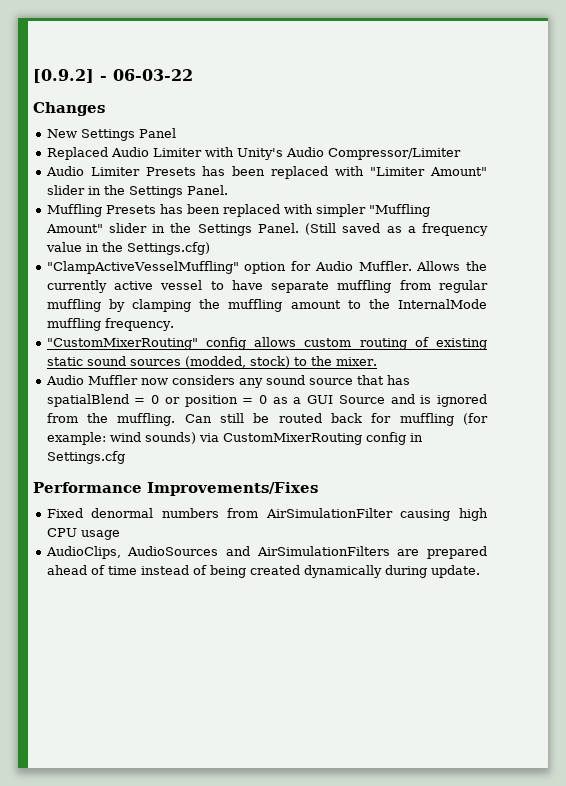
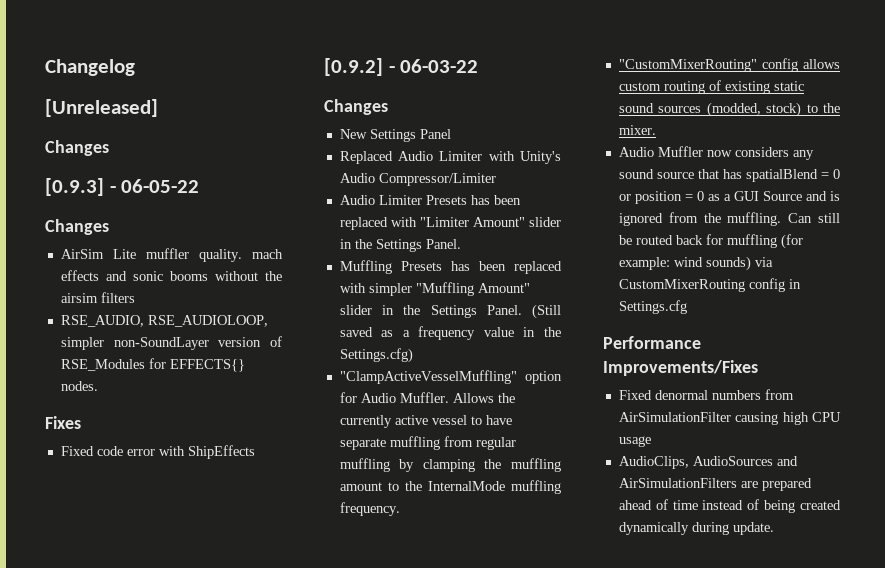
(33, 76) none -> [45,59,135,76] [45,99,158,117] [45,140,109,156] [45,178,200,196] [45,219,109,235] [60,248,283,262] [60,270,282,281] [60,292,135,303] [60,315,268,327] [60,336,282,350] [60,358,245,372] [60,381,98,391] [45,416,81,429] [60,445,255,459] Changelog // [Unreleased] // Changes // [0.9.3] - 06-05-22 // Changes // AirSim Lite muffler quality. mach effects and sonic booms without the airsim filters // RSE_AUDIO, RSE_AUDIOLOOP, simpler non-SoundLayer version of RSE_Modules for EFFECTS{} nodes. // Fixes // Fixed code error with ShipEffects //

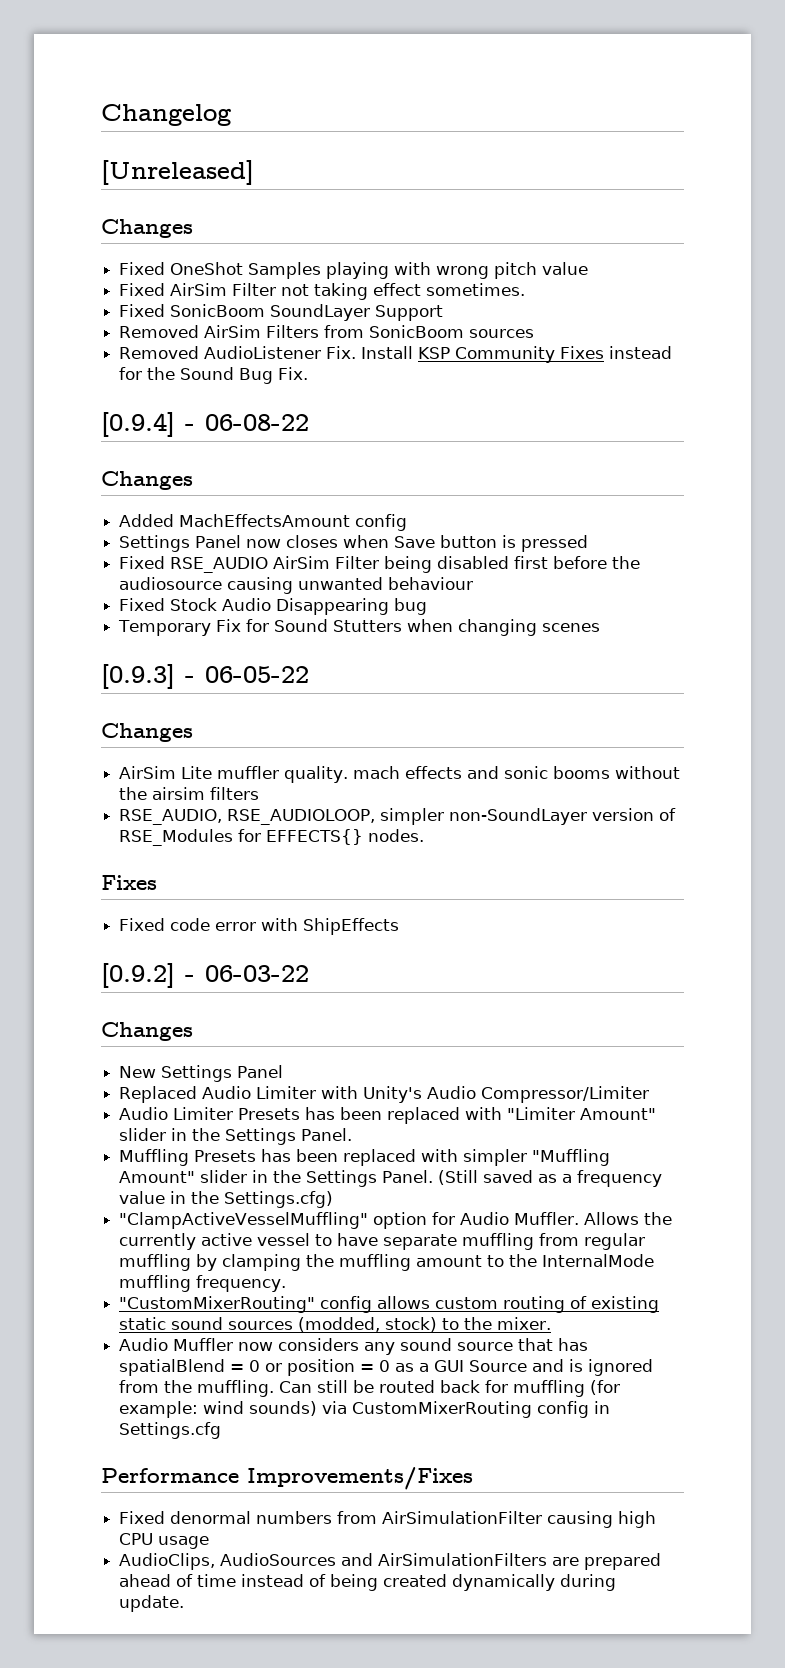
(109, 148) none -> [119,262,589,279] [119,283,526,300] [119,304,444,321] [119,325,535,338] [119,346,673,363] [119,367,309,384] [101,412,309,437] [101,471,193,490] [119,514,408,531] [119,535,589,552] [119,556,641,573] [119,577,474,594] [119,598,428,615] [118,619,601,636] // Fixed OneShot Samples playing with wrong pitch value // Fixed AirSim Filter not taking effect sometimes. // Fixed SonicBoom SoundLayer Support // Removed AirSim Filters from SonicBoom sources // Removed AudioListener Fix. Install KSP Community Fixes instead for the Sound Bug Fix. // [0.9.4] - 06-08-22 // Changes // Added MachEffectsAmount config // Settings Panel now closes when Save button is pressed // Fixed RSE_AUDIO AirSim Filter being disabled first before the audiosource causing unwanted behaviour // Fixed Stock Audio Disappearing bug // Temporary Fix for Sound Stutters when changing scenes

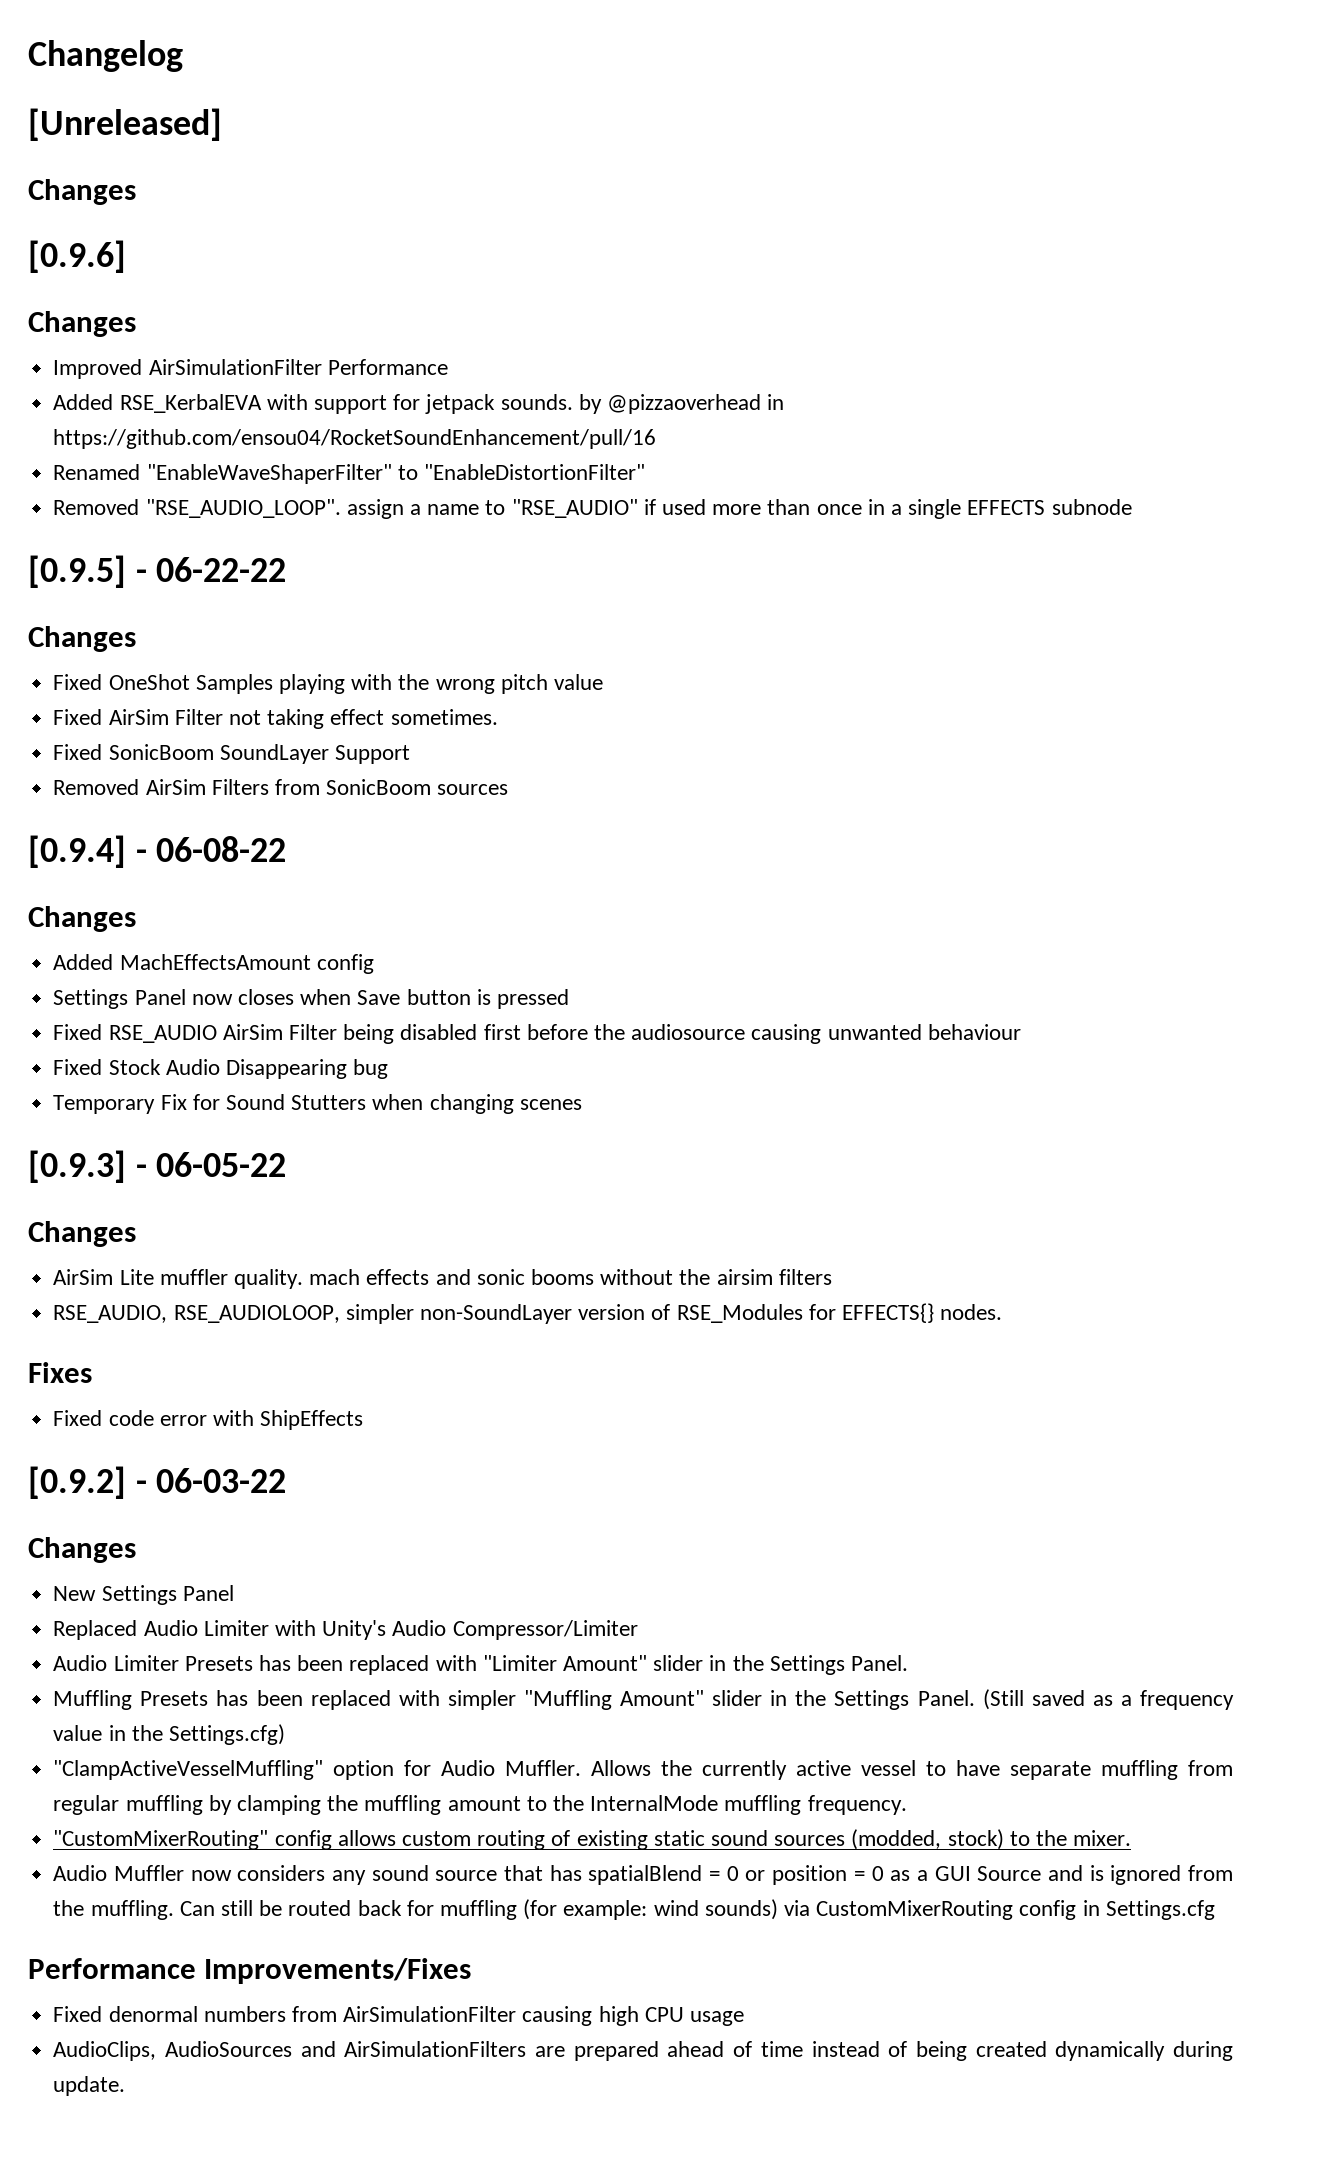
(193, 228) none -> [28,240,126,273] [28,311,136,337] [53,359,448,379] [53,394,785,414] [53,429,657,449] [53,464,645,484] [53,499,1132,519] [28,555,287,588] [28,626,136,652] // [0.9.6] // Changes // Improved AirSimulationFilter Performance // Added RSE_KerbalEVA with support for jetpack sounds. by @pizzaoverhead in https://github.com/ensou04/RocketSoundEnhancement/pull/16 // Renamed "EnableWaveShaperFilter" to "EnableDistortionFilter" // Removed "RSE_AUDIO_LOOP". assign a name to "RSE_AUDIO" if used more than once in a single EFFECTS subnode // [0.9.5] - 06-22-22 // Changes
(432, 268) none -> [398,674,430,690] the
[119,346,673,363] [119,367,309,384] // Removed AudioListener Fix. Install KSP Community Fixes instead for the Sound Bug Fix. -> (509, 789) none

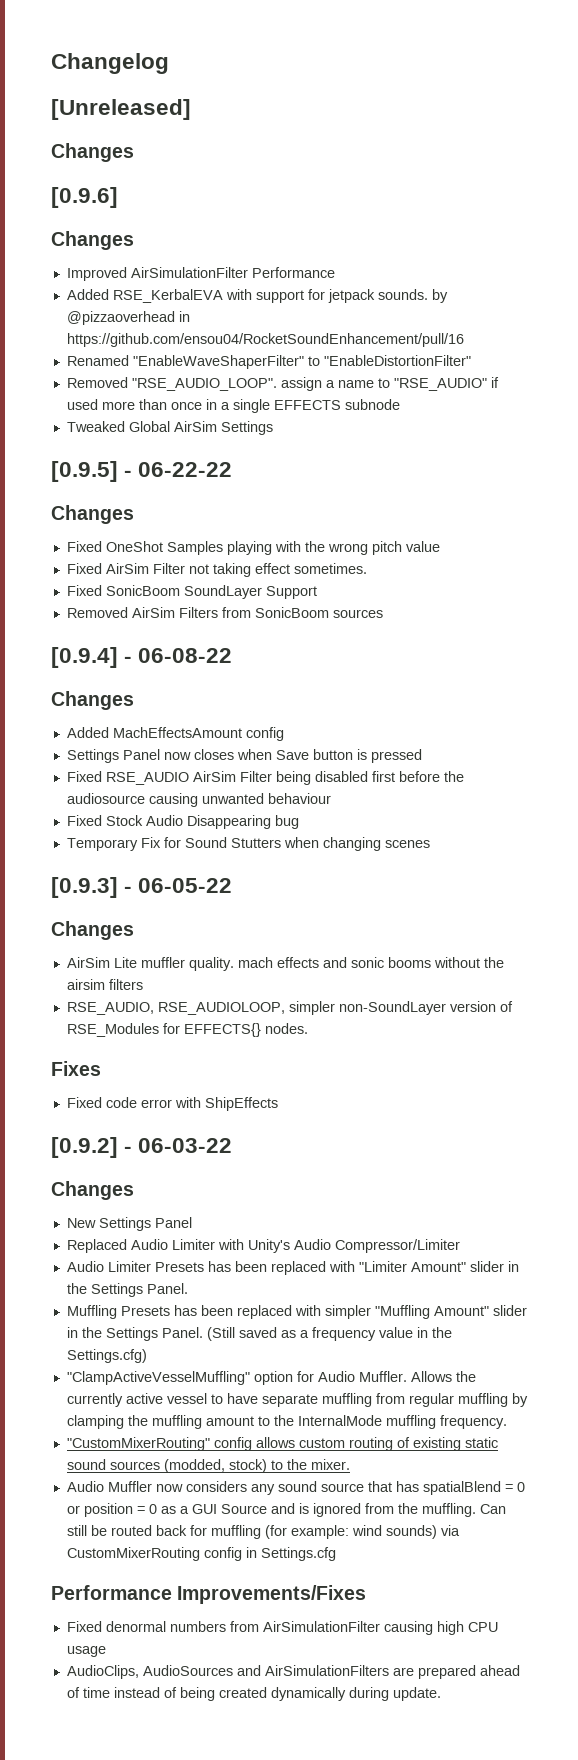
(1132, 507) none -> [66,421,273,435] // Tweaked Global AirSim Settings

